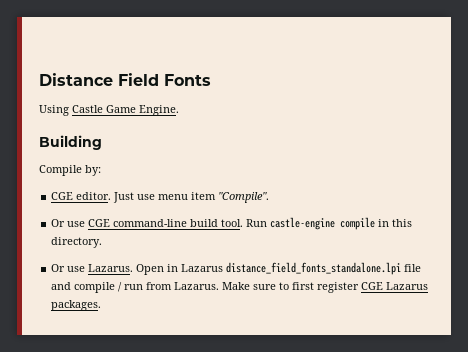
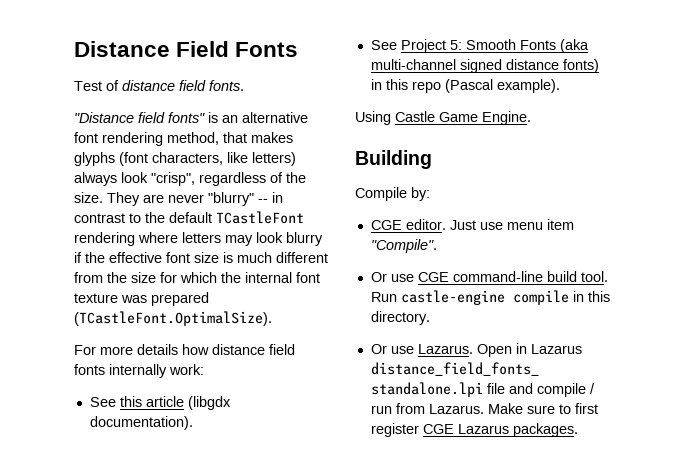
(211, 80) none -> [74,80,244,91] [74,112,308,123] [74,132,293,146] [74,152,296,166] [74,172,306,186] [74,192,283,206] [74,211,304,224] [74,232,323,246] [74,252,328,263] [74,272,320,283] [74,292,209,306] [74,311,272,326] [74,344,295,355] [74,364,204,378] [89,396,231,410] [89,416,193,430] [370,39,589,53] [370,59,599,73] [370,79,560,93] // Test of distance field fonts. // "Distance field fonts" is an alternative font rendering method, that makes glyphs (font characters, like letters) always look "crisp", regardless of the size. They are never "blurry" -- in contrast to the default TCastleFont rendering where letters may look blurry if the effective font size is much different from the size for which the internal font texture was prepared (TCastleFont.OptimalSize). // For more details how distance field fonts internally work: // See this article (libgdx documentation). // See Project 5: Smooth Fonts (aka multi-channel signed distance fonts) in this repo (Pascal example).

